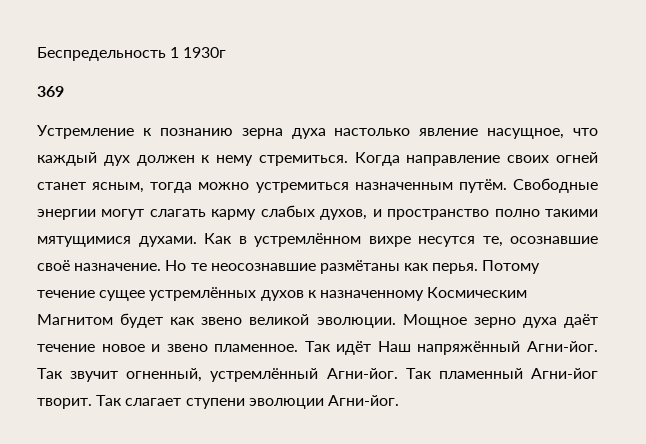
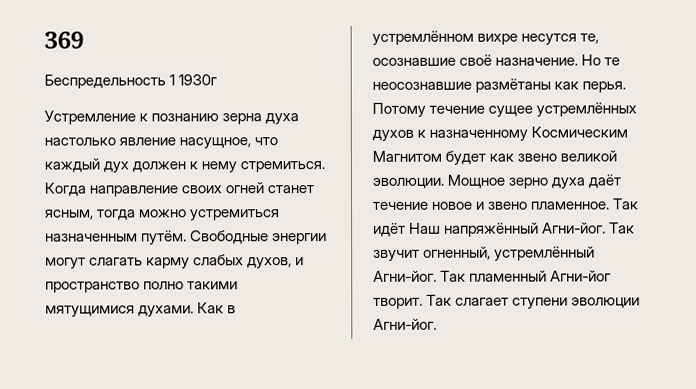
(37, 54) none -> [44,31,84,49] 369 //
[37,86,64,97] // 369 -> (218, 80) none

